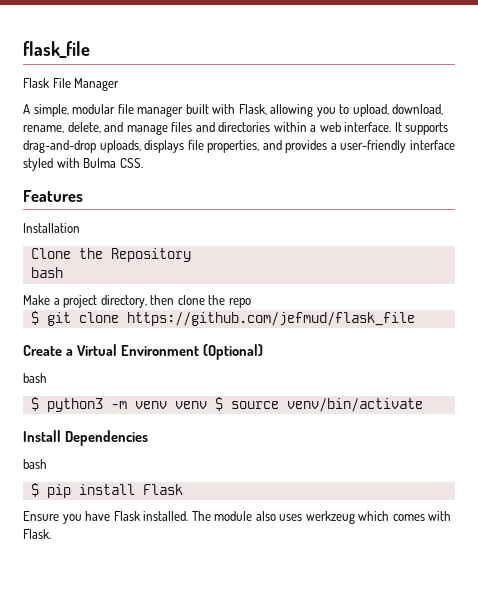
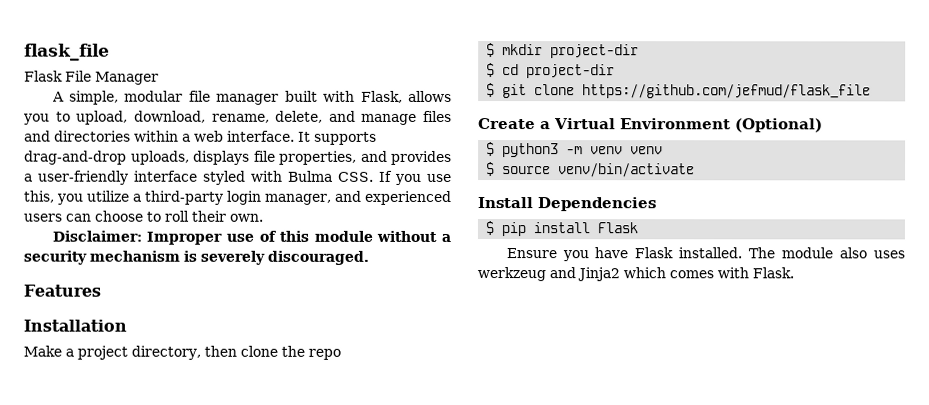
[270,104,314,117] allowing -> [407,90,452,102] allows
[23,190,83,202] [23,223,80,233] [30,248,191,262] [30,267,63,278] // Features // Installation // Clone the Repository // bash -> [379,170,452,185] [23,190,452,205] [23,210,263,222] [51,230,452,245] [23,250,369,265] [23,284,101,297] [23,319,127,332] If you use this, you utilize a third-party login manager, and experienced users can choose to roll their own. // Disclaimer: Improper use of this module without a security mechanism is severely discouraged. // Features // Installation
(251, 303) none -> [486,43,640,59] [486,63,616,79] // $ mkdir project-dir // $ cd project-dir
[23,373,47,383] // bash -> (823, 125) none
(207, 405) none -> (664, 150) //
[23,459,47,469] // bash -> (657, 204) none
(355, 517) none -> [549,267,620,282] and Jinja2

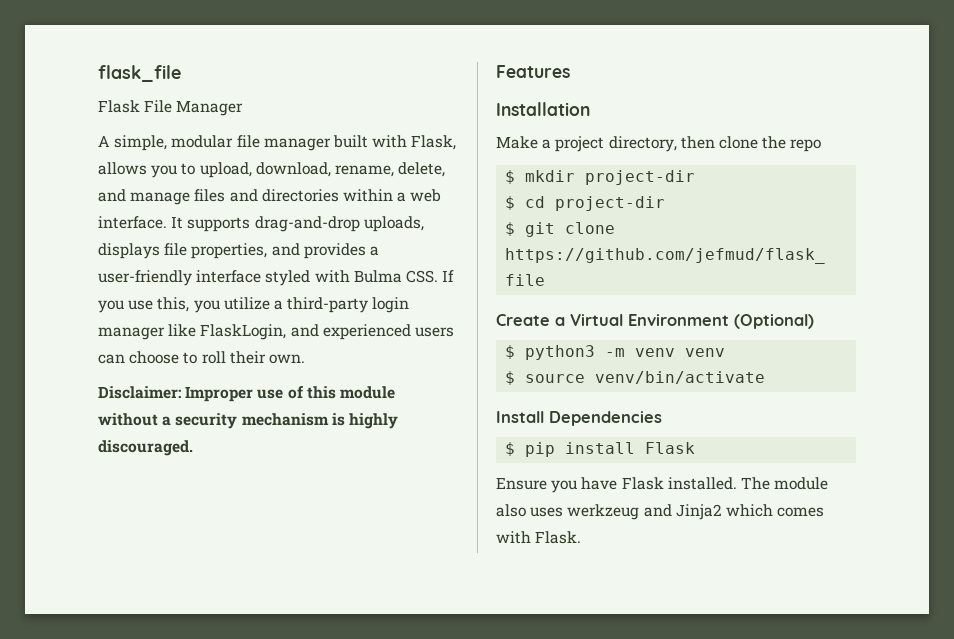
[264,193,333,205] manager, -> [98,324,287,340] manager like FlaskLogin,
[200,250,265,265] severely -> [348,413,398,429] highly

